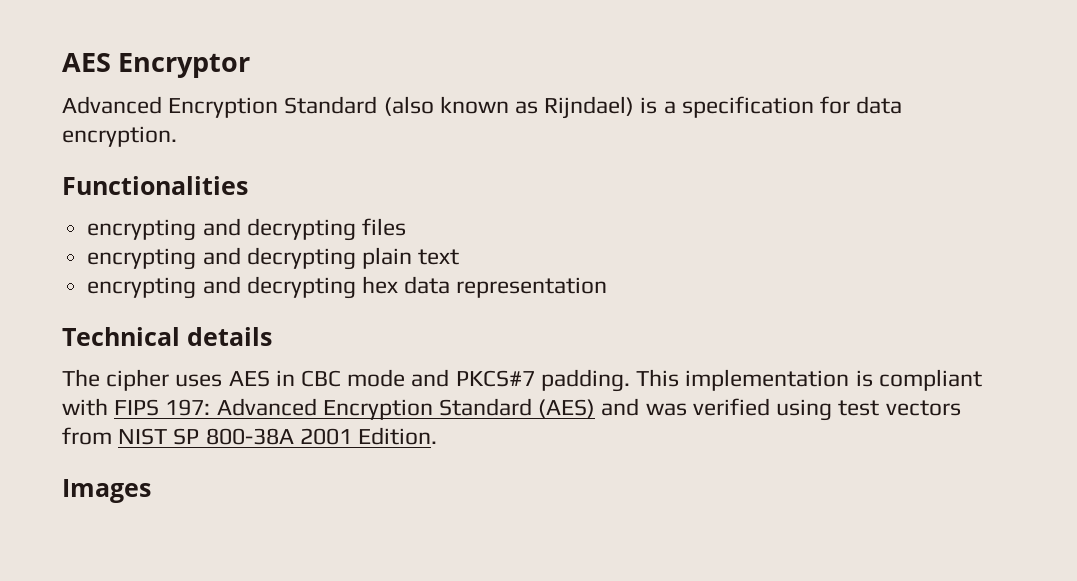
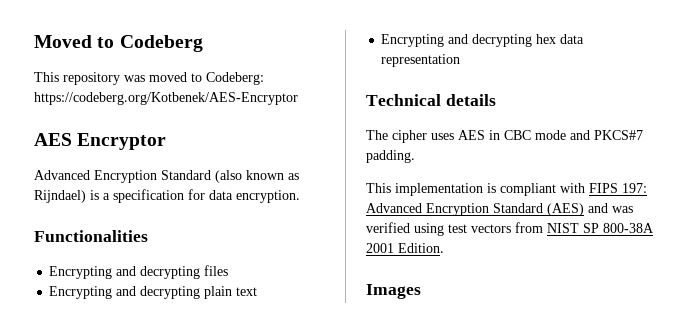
(62, 62) none -> [34,35,203,52] [34,72,264,85] [34,92,298,105] Moved to Codeberg // This repository was moved to Codeberg: https://codeberg.org/Kotbenek/AES-Encryptor //
[87,219,197,241] encrypting -> [49,266,113,279] Encrypting
[87,248,197,270] encrypting -> [49,286,113,299] Encrypting
[87,277,197,299] encrypting -> [381,34,445,47] Encrypting
(630, 380) none -> (415, 156) //

